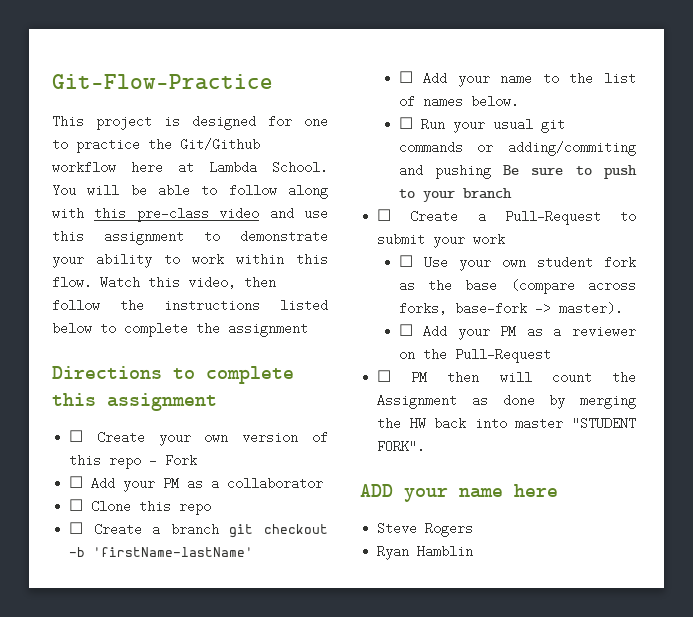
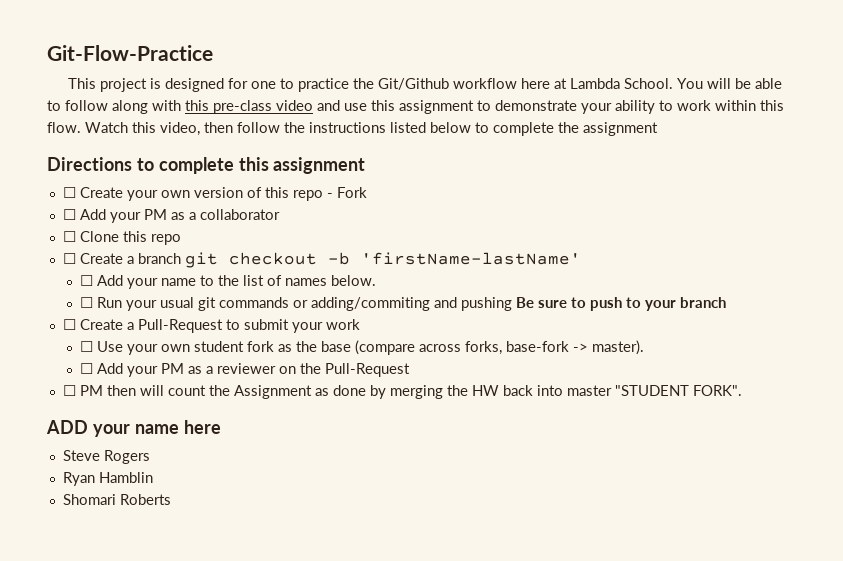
(474, 551) none -> [62,494,171,505] // Shomari Roberts

